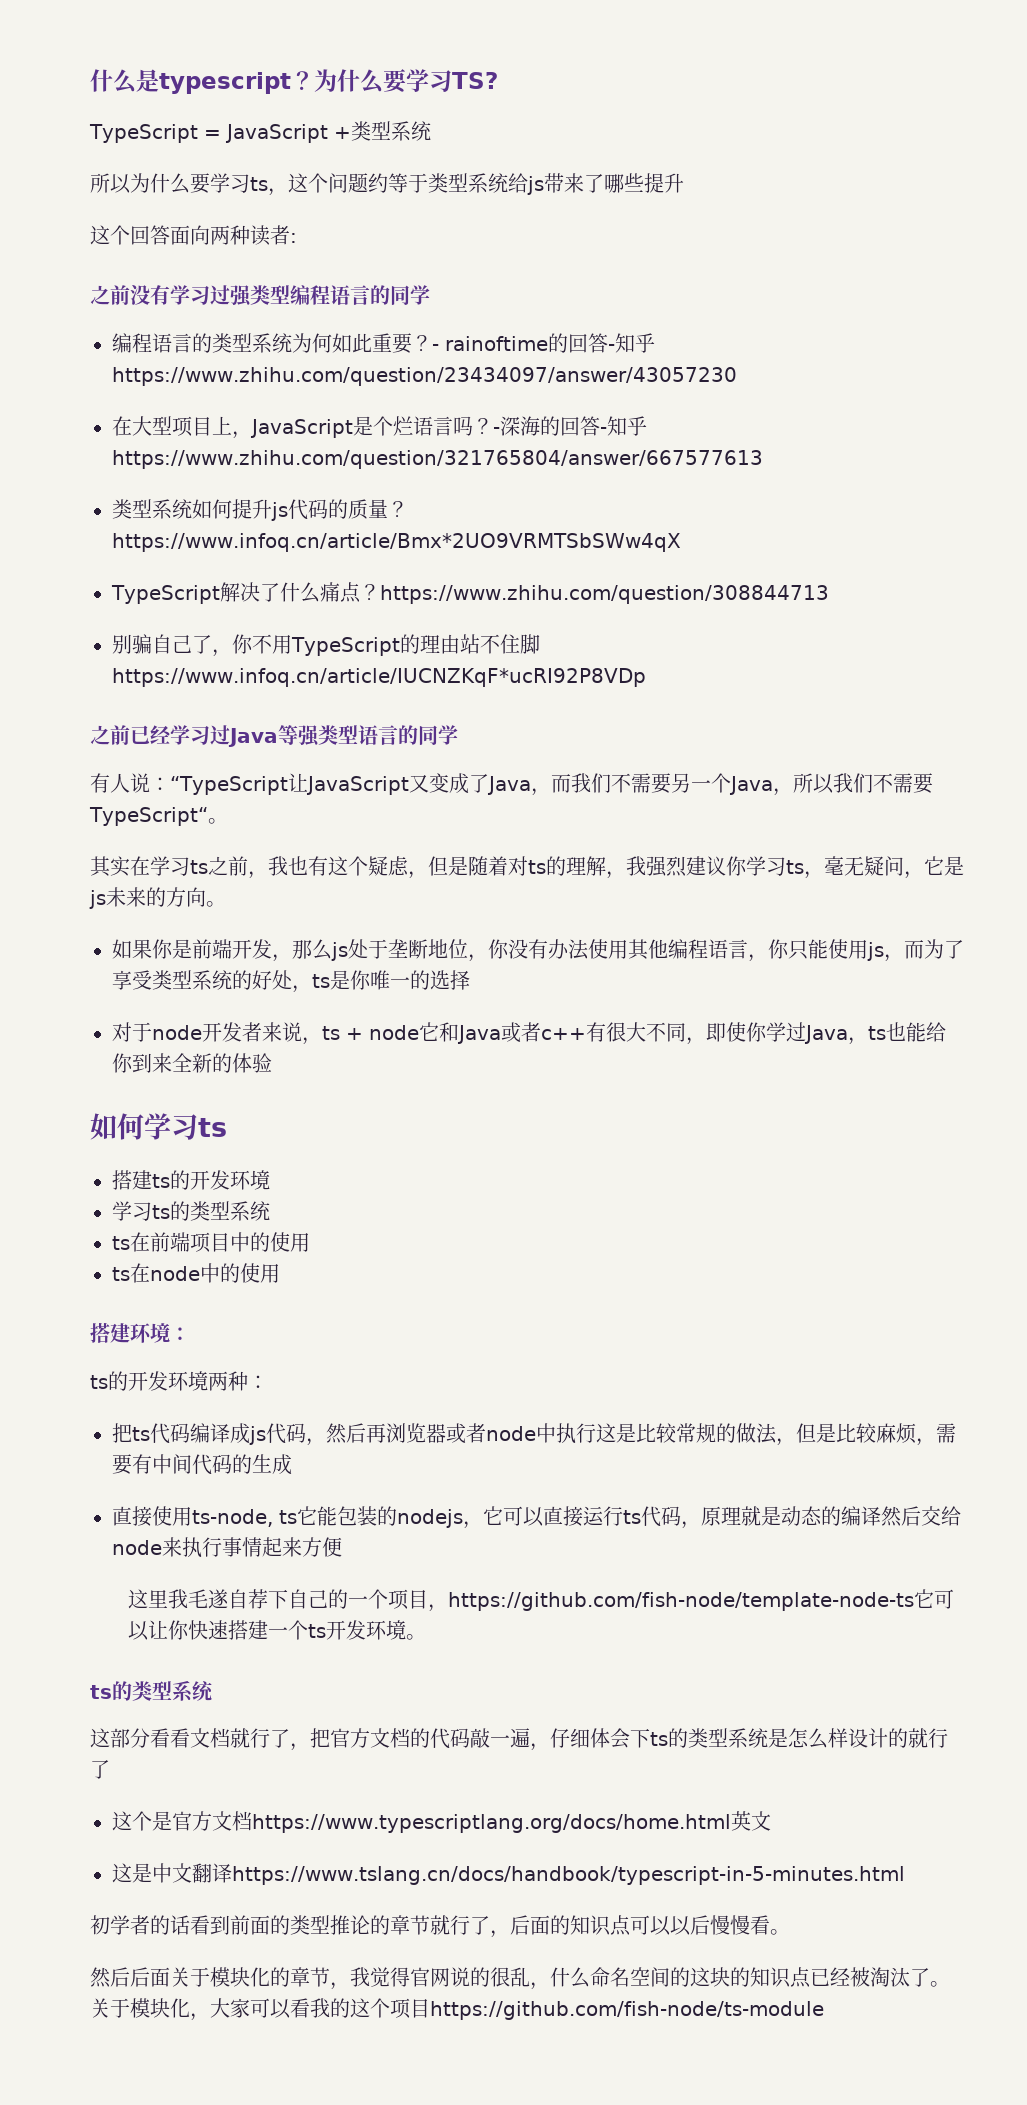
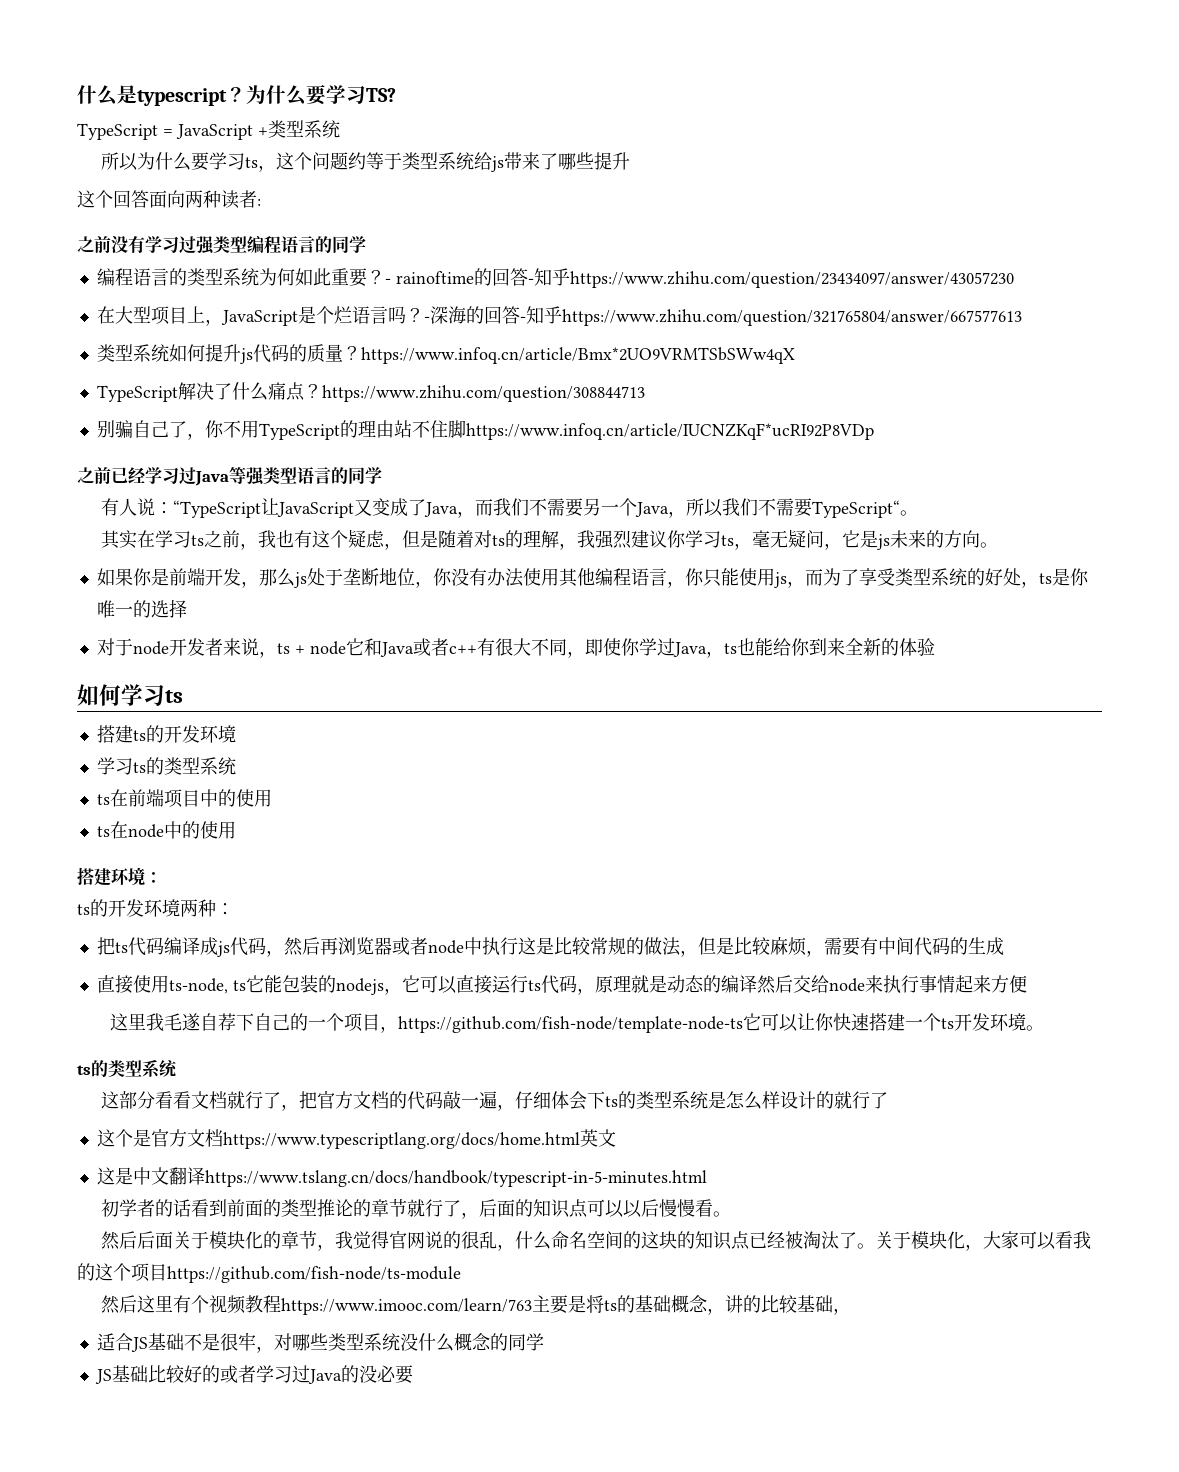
(824, 2010) none -> [100,1295,851,1315] [96,1332,544,1353] [94,1365,413,1384] // 然后这里有个视频教程https://www.imooc.com/learn/763主要是将ts的基础概念，讲的比较基础， // 适合JS基础不是很牢，对哪些类型系统没什么概念的同学 // JS基础比较好的或者学习过Java的没必要

